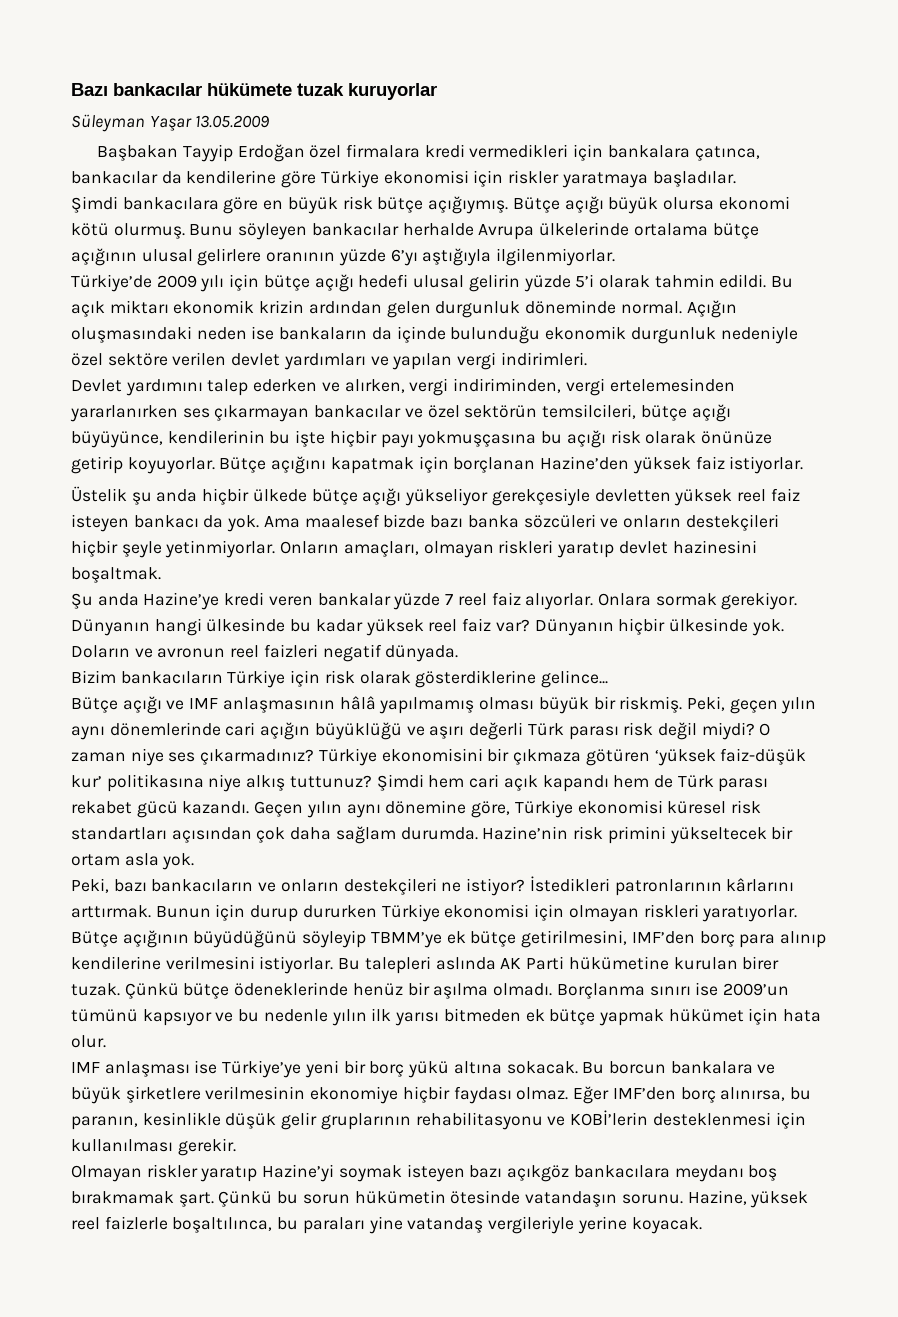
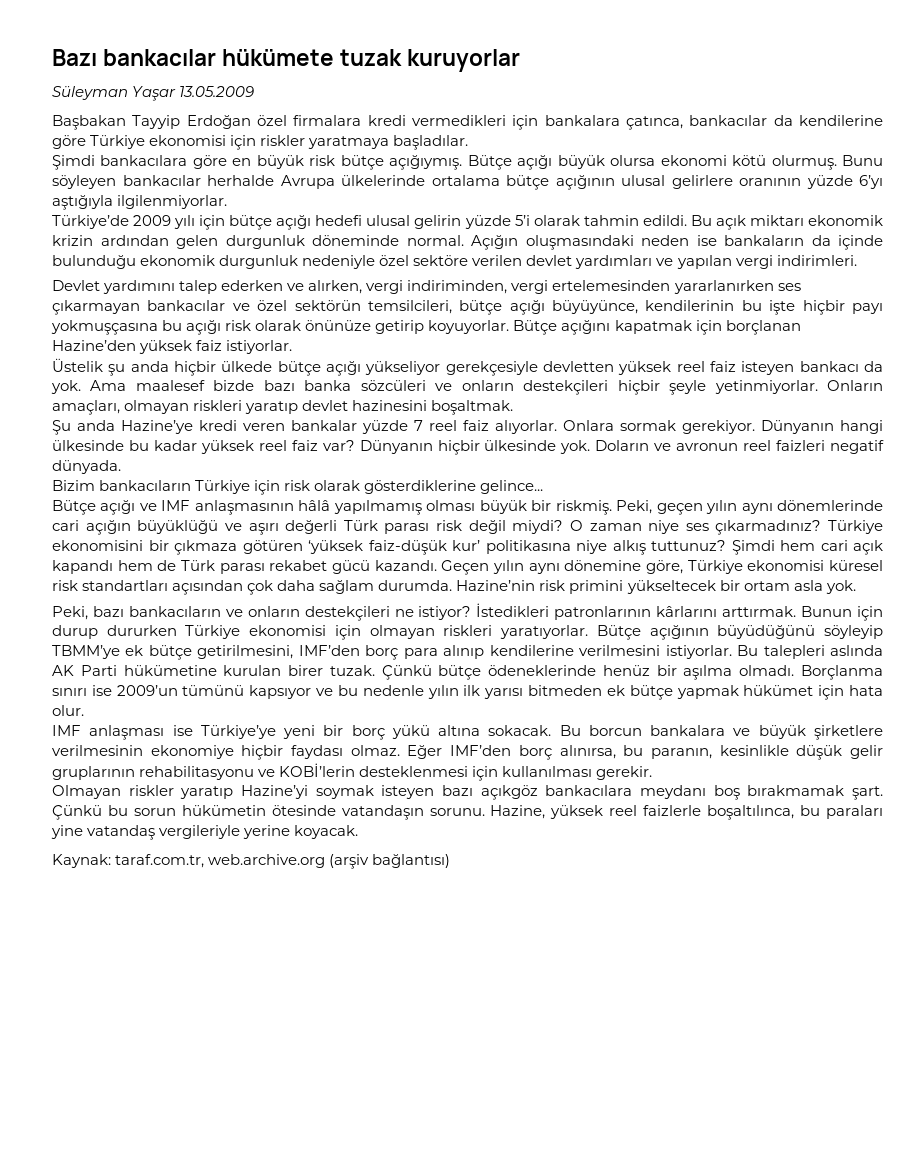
(702, 1225) none -> [52,854,451,869] // Kaynak: taraf.com.tr, web.archive.org (arşiv bağlantısı)

